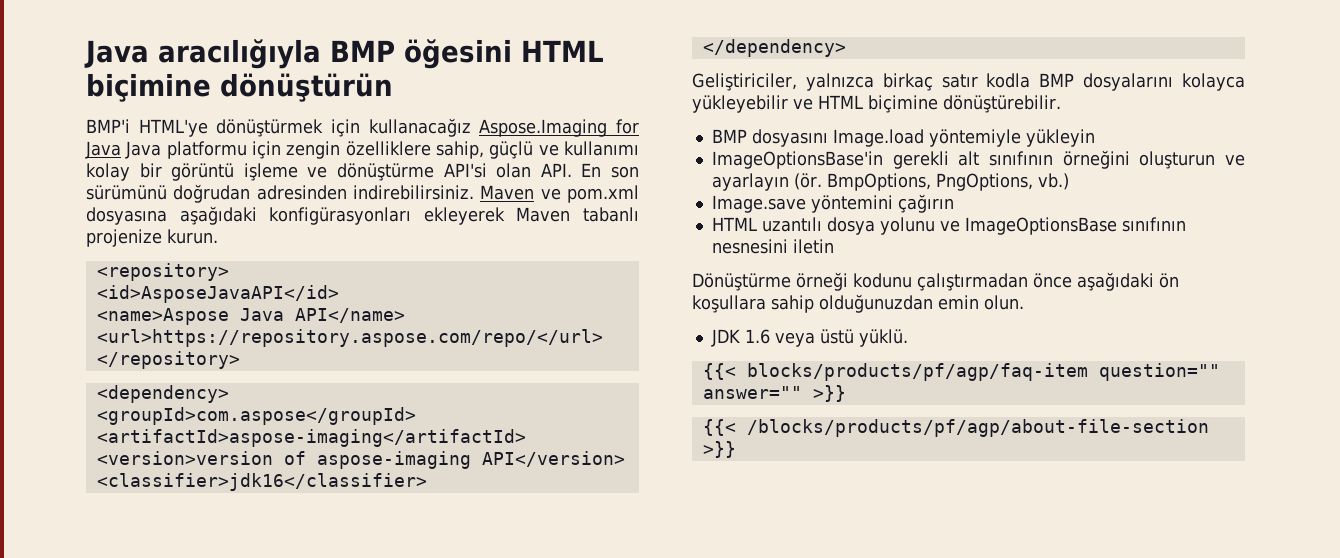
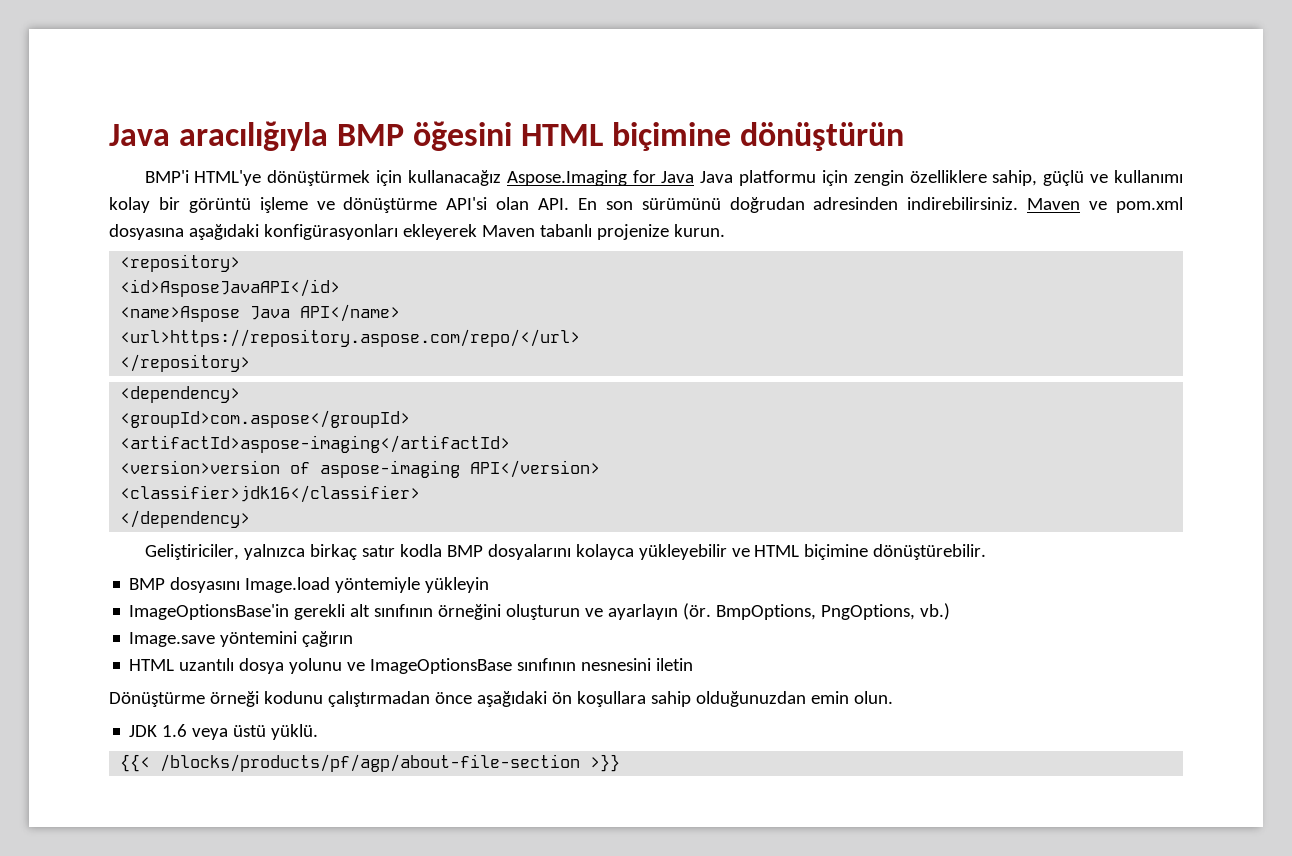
[702,363,1220,381] [702,385,846,402] // {{< blocks/products/pf/agp/faq-item question="" answer="" >}} -> (319, 732) none

